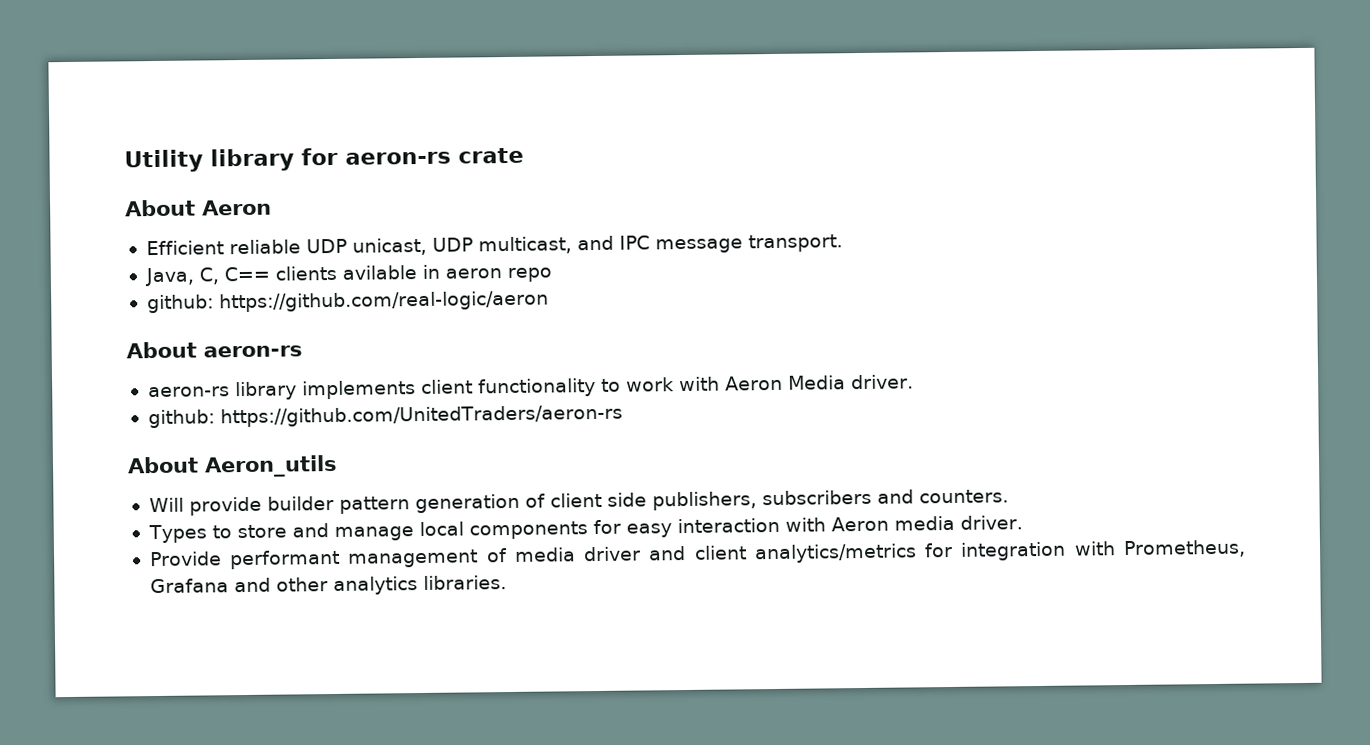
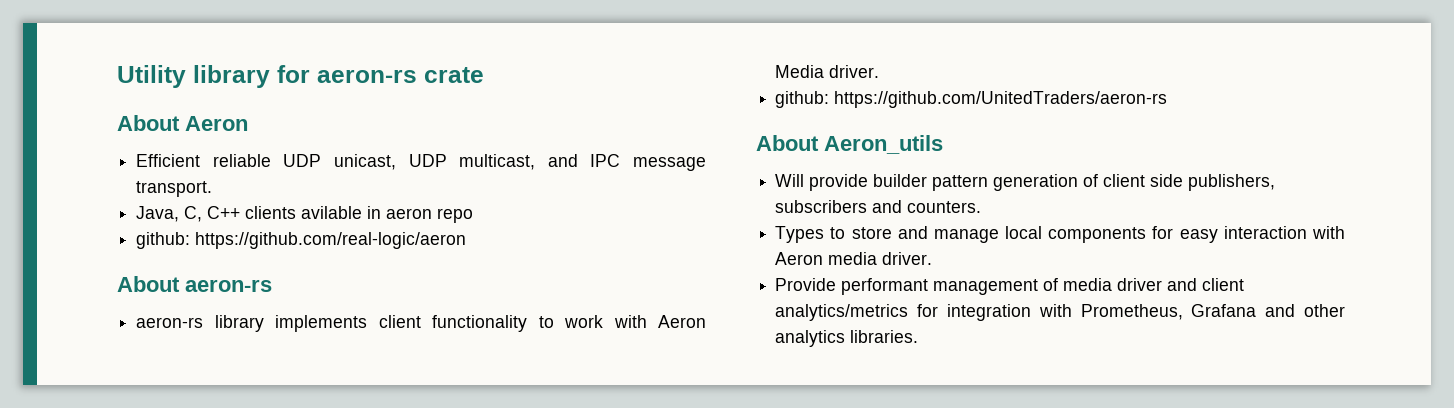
[223,266,270,282] C== -> [207,206,241,219] C++

